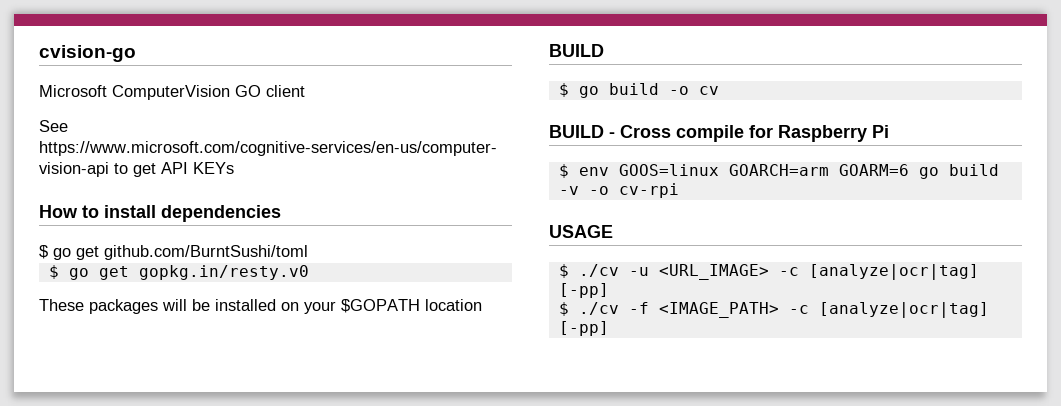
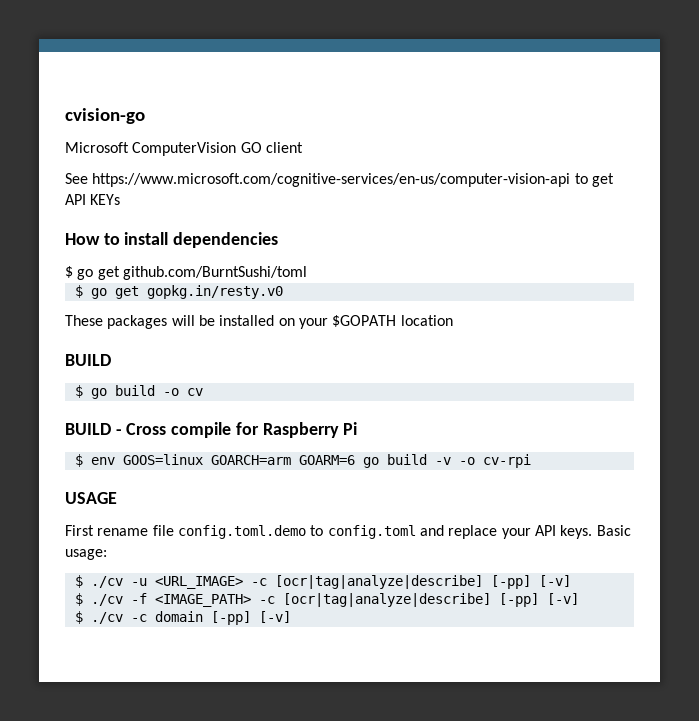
(613, 231) none -> [65,525,631,539] [65,549,107,560] // First rename file config.toml.demo to config.toml and replace your API keys. Basic usage:
[808,264,979,280] [558,283,609,298] [analyze|ocr|tag] [-pp] -> [274,575,571,589] [ocr|tag|analyze|describe] [-pp] [-v]
[818,302,989,318] [558,321,609,336] [analyze|ocr|tag] [-pp] -> [282,593,579,607] [74,611,291,625] [ocr|tag|analyze|describe] [-pp] [-v] // $ ./cv -c domain [-pp] [-v]

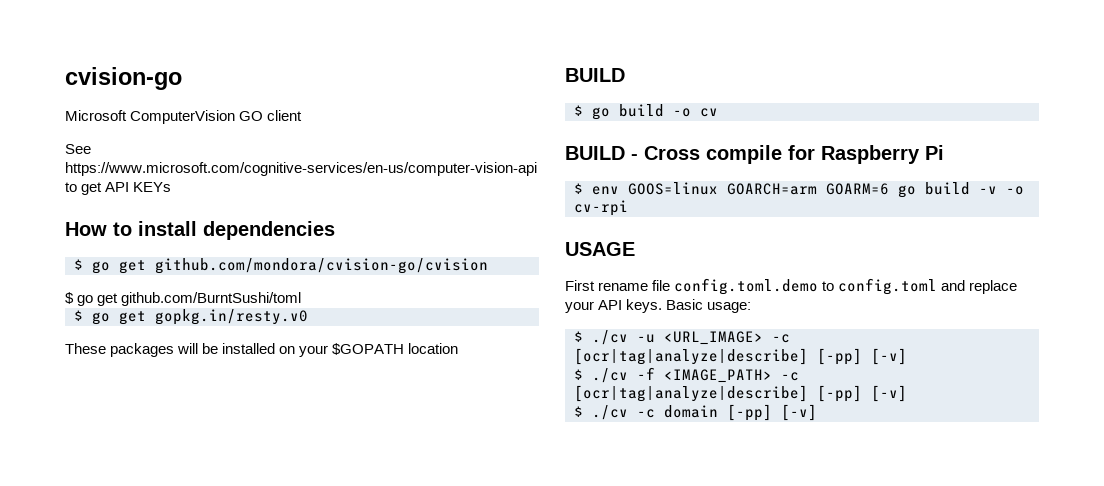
(279, 240) none -> [74,258,488,274] // $ go get github.com/mondora/cvision-go/cvision

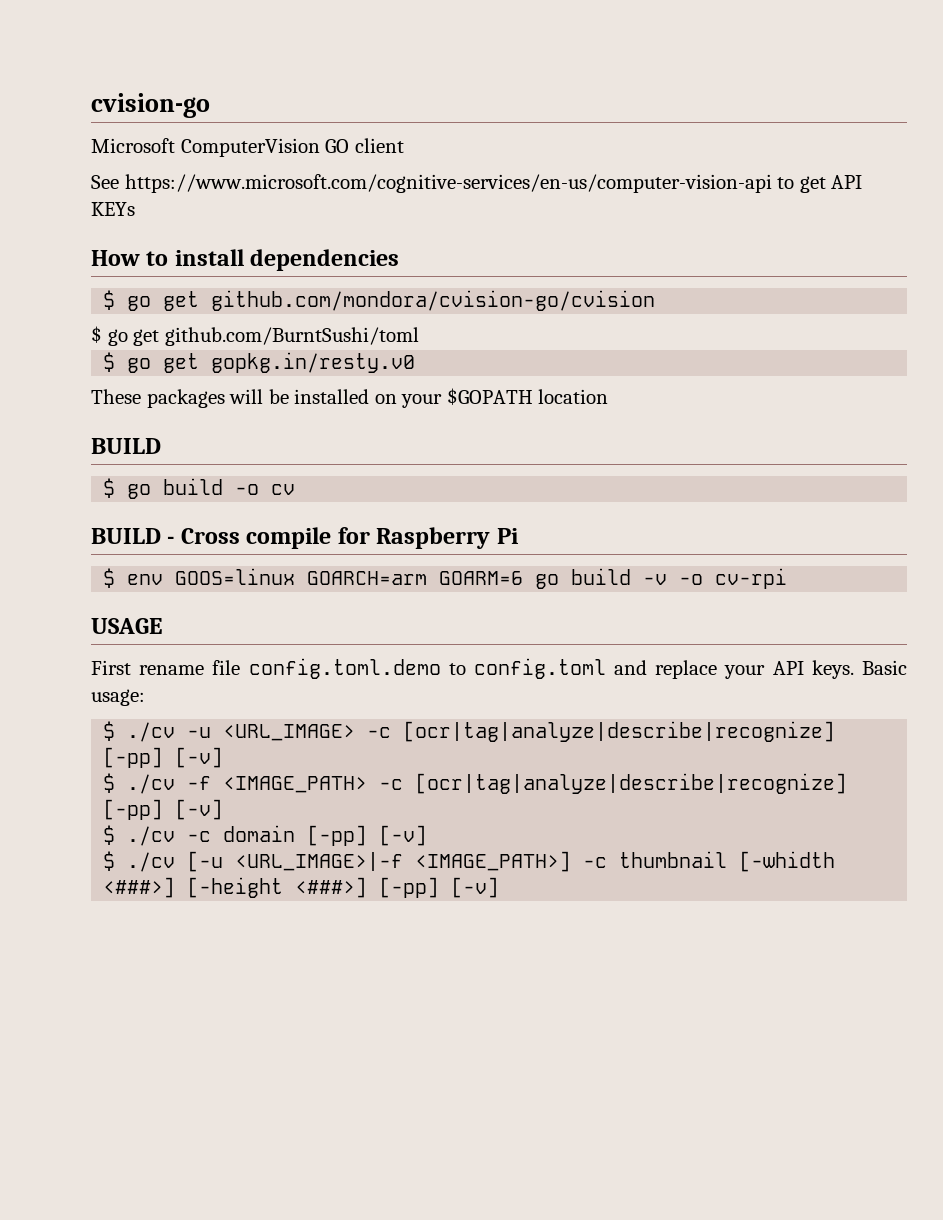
[574,348,808,365] [ocr|tag|analyze|describe] -> [403,721,836,742] [ocr|tag|analyze|describe|recognize]
[574,385,808,402] [ocr|tag|analyze|describe] -> [415,773,848,794] [ocr|tag|analyze|describe|recognize]
(817, 412) none -> [103,851,836,872] [103,877,500,898] // $ ./cv [-u <URL_IMAGE>|-f <IMAGE_PATH>] -c thumbnail [-whidth <###>] [-height <###>] [-pp] [-v]

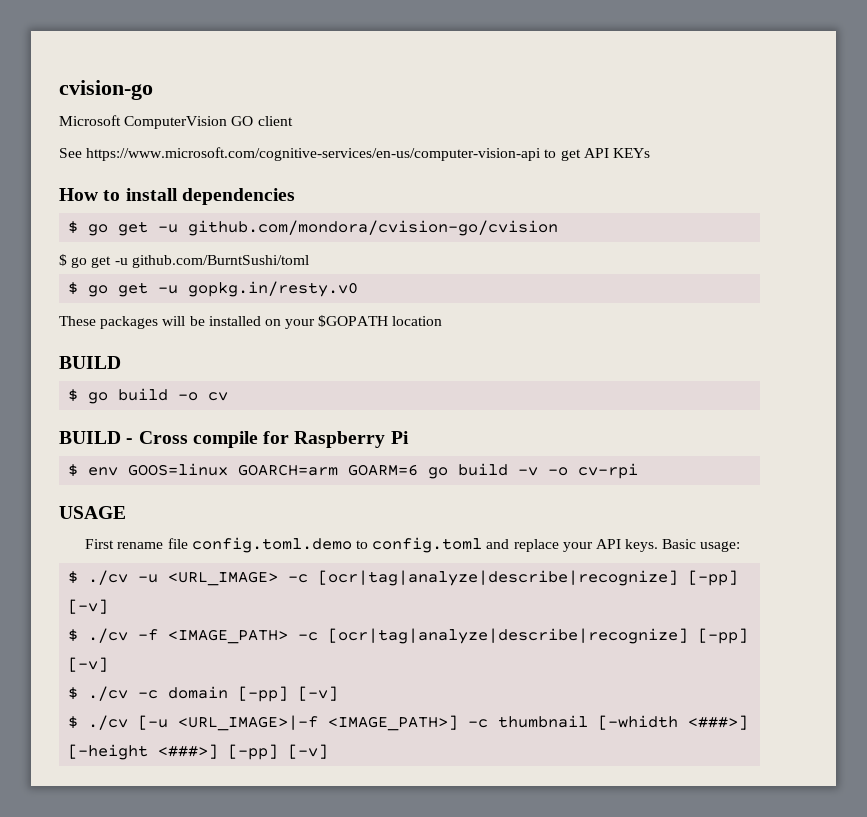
(200, 301) none -> [158,224,179,233] -u
(160, 337) none -> [114,258,128,265] -u
(200, 363) none -> [158,285,179,294] -u

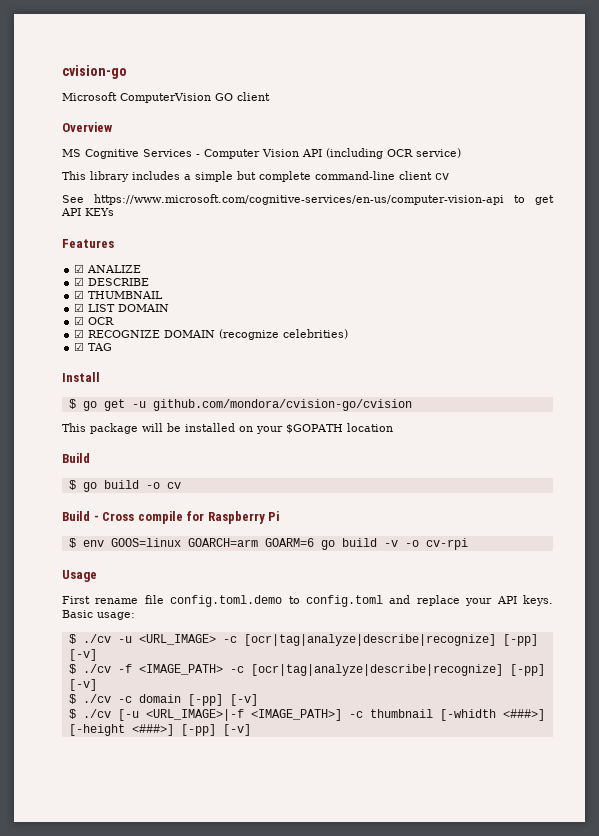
(293, 121) none -> [62,122,112,132] [62,148,461,159] [62,171,449,182] // Overview // MS Cognitive Services - Computer Vision API (including OCR service) // This library includes a simple but complete command-line client cv
[59,188,295,205] How to install dependencies -> [62,239,114,248] [74,264,142,273] [74,277,150,286] [74,290,164,299] [74,303,170,312] [74,316,115,325] [74,329,349,340] [74,342,113,351] [62,372,100,382] Features // ☑ ANALIZE // ☑ DESCRIBE // ☑ THUMBNAIL // ☑ LIST DOMAIN // ☑ OCR // ☑ RECOGNIZE DOMAIN (recognize celebrities) // ☑ TAG // Install
[59,254,309,268] [68,281,359,297] [59,316,159,329] $ go get -u github.com/BurntSushi/toml // $ go get -u gopkg.in/resty.v0 // These packages -> [62,423,138,434] This package
[59,356,121,369] BUILD -> [62,453,90,463] Build
[59,431,121,444] BUILD -> [62,511,90,521] Build
[59,506,126,519] USAGE -> [62,570,97,582] Usage

